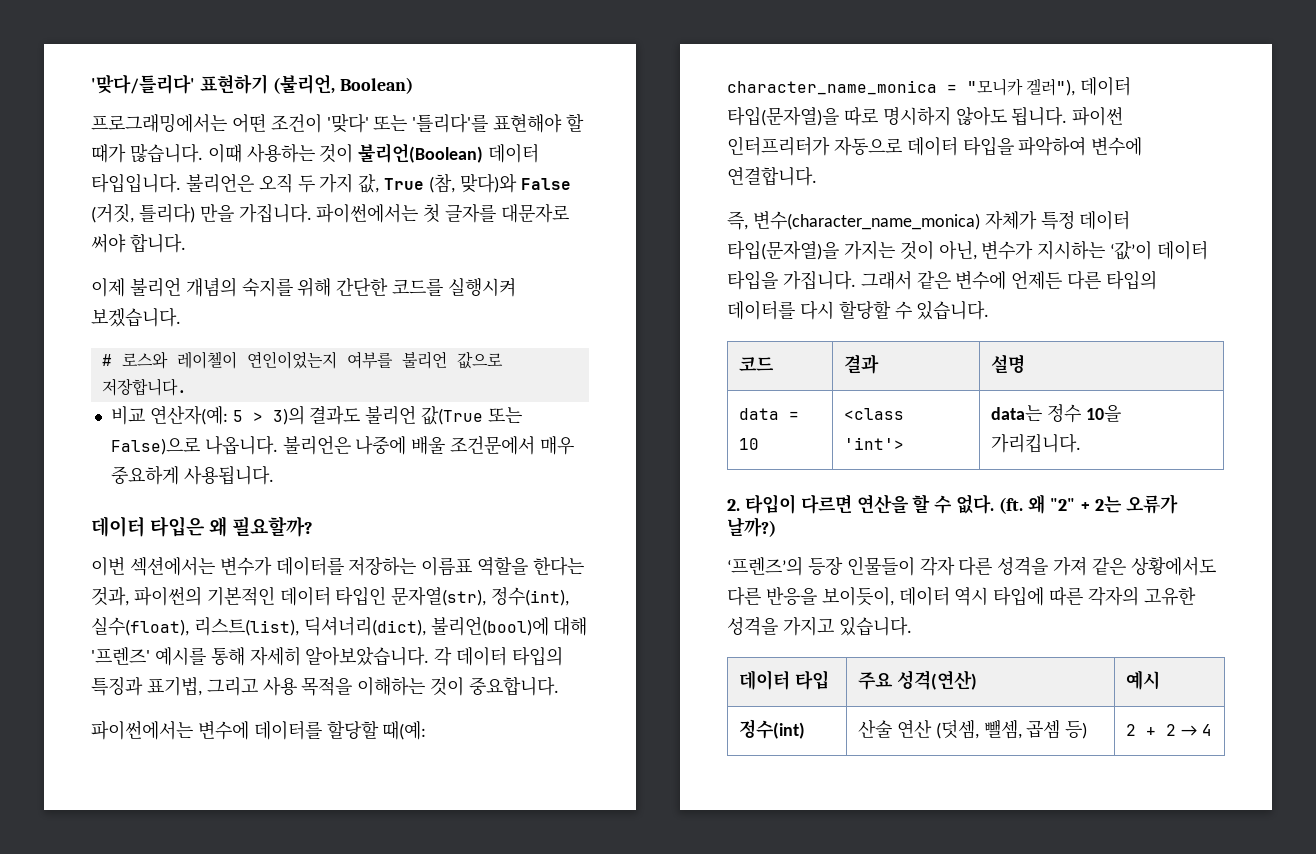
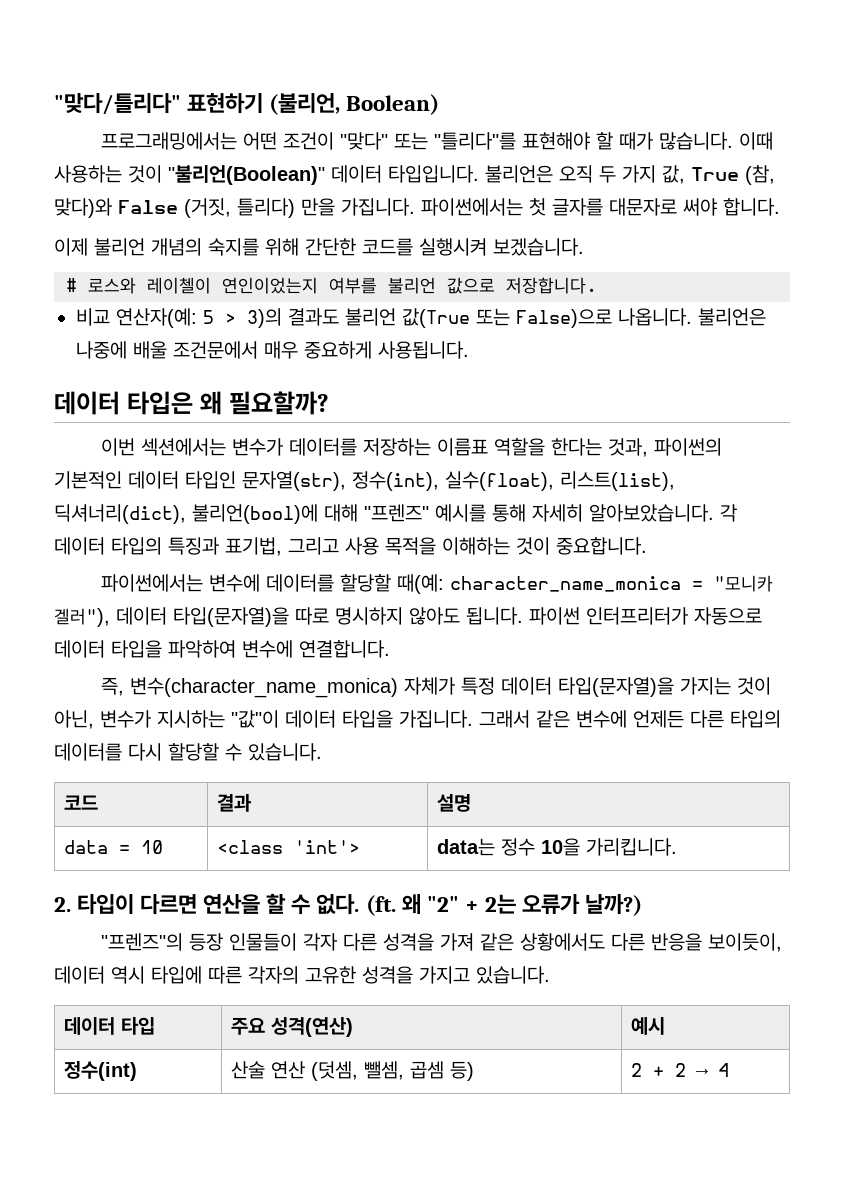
[91,74,195,94] '맞다/틀리다' -> [54,93,181,115] "맞다/틀리다"
[326,113,489,133] '맞다' 또는 '틀리다'를 -> [340,132,517,150] "맞다" 또는 "틀리다"를
[358,143,484,163] 불리언(Boolean) -> [168,165,325,185] "불리언(Boolean)"
[91,647,150,665] '프렌즈' -> [364,504,429,522] "프렌즈"
[1110,241,1153,260] ‘값’이 -> [231,710,279,728] "값"이
[727,556,803,576] ‘프렌즈’의 -> [101,933,184,951] "프렌즈"의

